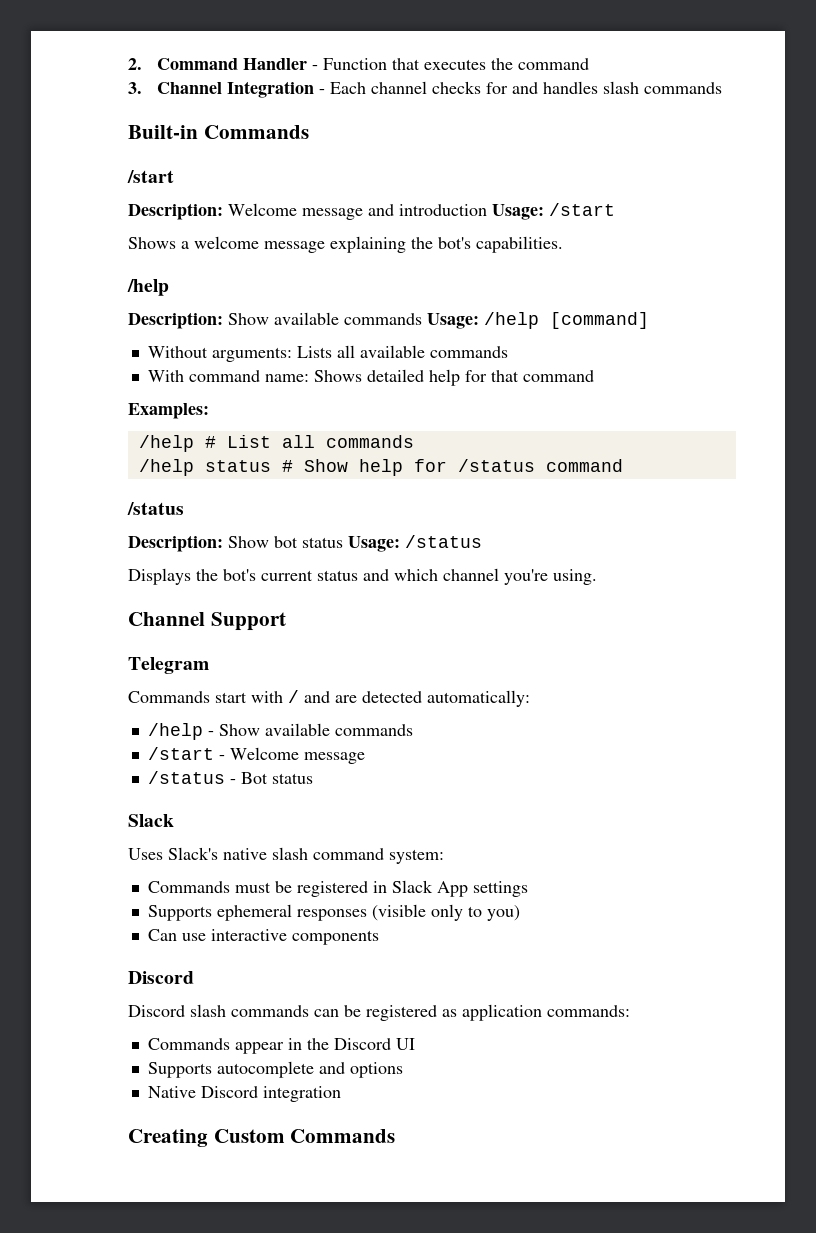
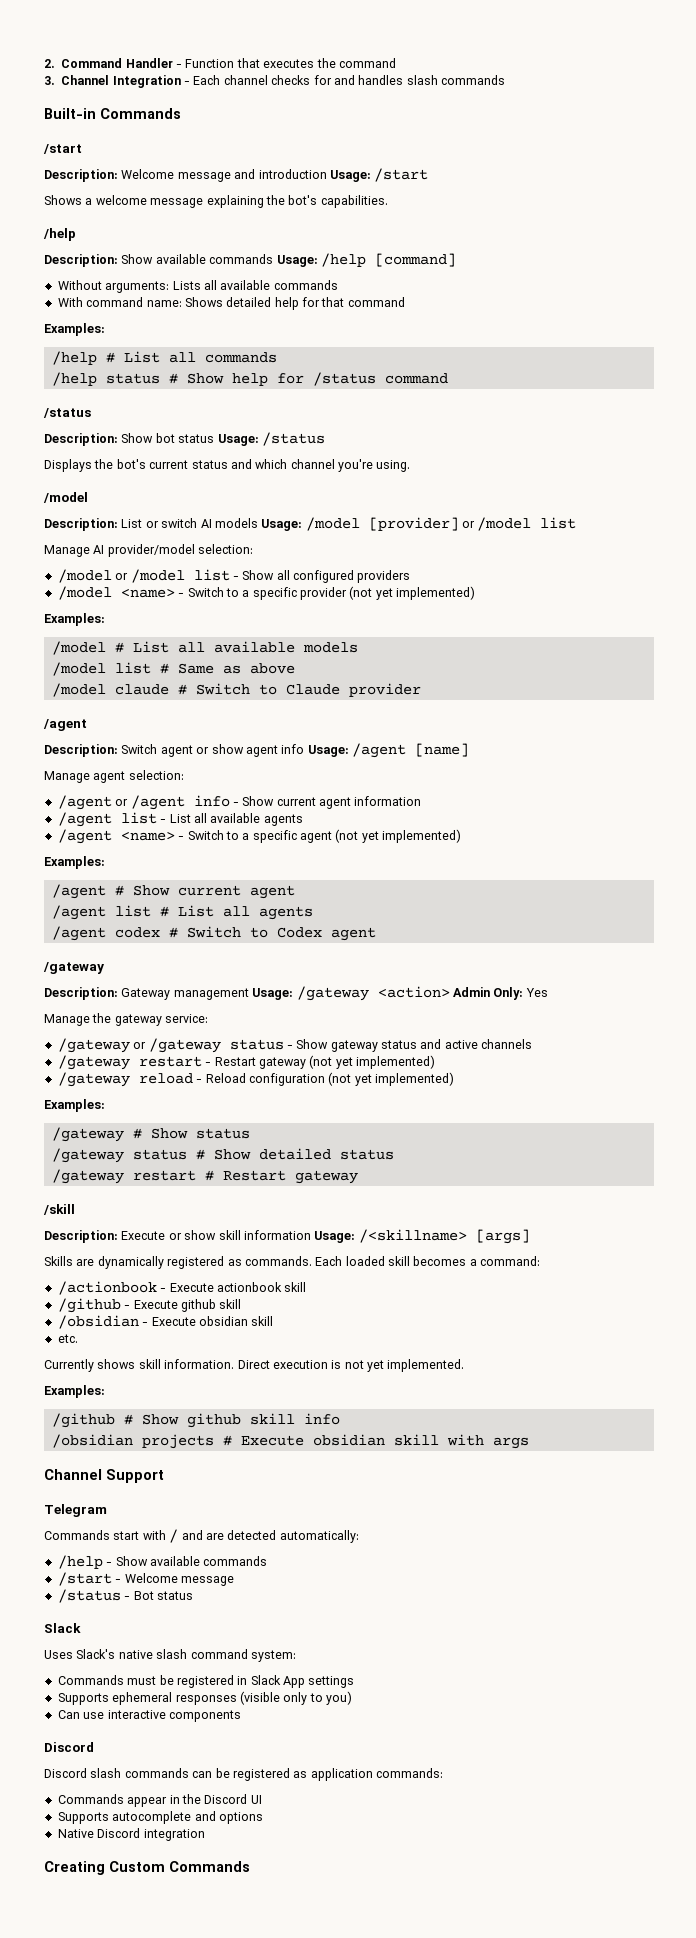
(597, 577) none -> [43,492,88,503] [44,517,577,531] [44,544,254,557] [57,569,411,583] [57,586,476,600] [44,613,105,626] [51,641,358,655] [51,662,295,676] [51,683,421,697] [43,719,87,731] [44,743,469,758] [44,770,184,783] [57,795,422,810] [57,812,303,827] [57,829,462,844] [44,856,105,869] [51,884,295,899] [51,905,313,920] [51,926,376,941] [43,962,104,974] [44,986,548,1001] [44,1013,209,1026] [57,1038,533,1053] [57,1055,435,1070] [57,1072,454,1087] [44,1099,105,1112] [51,1127,250,1142] [51,1148,394,1163] [51,1169,358,1184] [43,1204,75,1215] [44,1229,530,1244] [44,1256,541,1269] [57,1281,307,1295] [57,1298,242,1313] [57,1315,274,1329] [57,1334,78,1343] [44,1359,465,1372] [44,1385,105,1398] [51,1413,340,1428] [51,1434,529,1449] // /model // Description: List or switch AI models Usage: /model [provider] or /model list // Manage AI provider/model selection: // /model or /model list - Show all configured providers // /model <name> - Switch to a specific provider (not yet implemented) // Examples: // /model # List all available models // /model list # Same as above // /model claude # Switch to Claude provider // /agent // Description: Switch agent or show agent info Usage: /agent [name] // Manage agent selection: // /agent or /agent info - Show current agent information // /agent list - List all available agents // /agent <name> - Switch to a specific agent (not yet implemented) // Examples: // /agent # Show current agent // /agent list # List all agents // /agent codex # Switch to Codex agent // /gateway // Description: Gateway management Usage: /gateway <action> Admin Only: Yes // Manage the gateway service: // /gateway or /gateway status - Show gateway status and active channels // /gateway restart - Restart gateway (not yet implemented) // /gateway reload - Reload configuration (not yet implemented) // Examples: // /gateway # Show status // /gateway status # Show detailed status // /gateway restart # Restart gateway // /skill // Description: Execute or show skill information Usage: /<skillname> [args] // Skills are dynamically registered as commands. Each loaded skill becomes a command: // /actionbook - Execute actionbook skill // /github - Execute github skill // /obsidian - Execute obsidian skill // etc. // Currently shows skill information. Direct execution is not yet implemented. // Examples: // /github # Show github skill info // /obsidian projects # Execute obsidian skill with args

